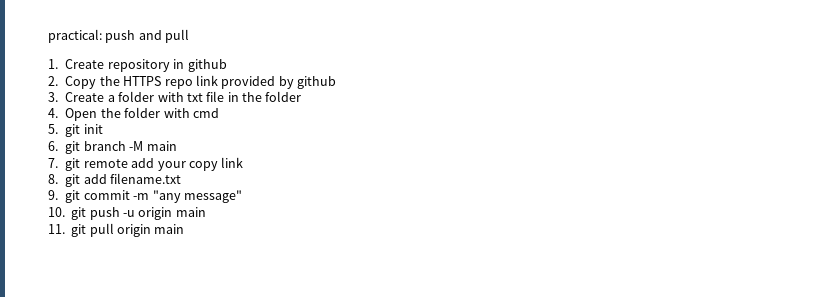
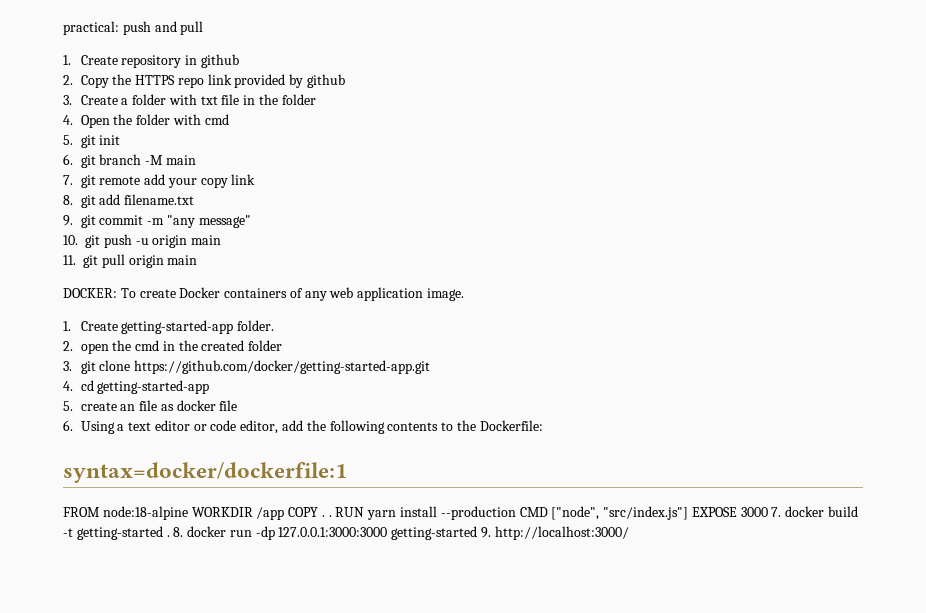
(185, 229) none -> [63,287,465,301] [63,320,275,334] [63,340,283,354] [63,360,431,374] [63,380,210,394] [63,400,238,411] [63,420,543,434] [63,462,347,483] [63,506,859,520] [63,526,629,540] // DOCKER: To create Docker containers of any web application image. // 1. Create getting-started-app folder. // 2. open the cmd in the created folder // 3. git clone https://github.com/docker/getting-started-app.git // 4. cd getting-started-app // 5. create an file as docker file // 6. Using a text editor or code editor, add the following contents to the Dockerfile: // syntax=docker/dockerfile:1 // FROM node:18-alpine WORKDIR /app COPY . . RUN yarn install --production CMD ["node", "src/index.js"] EXPOSE 3000 7. docker build -t getting-started . 8. docker run -dp 127.0.0.1:3000:3000 getting-started 9. http://localhost:3000/

